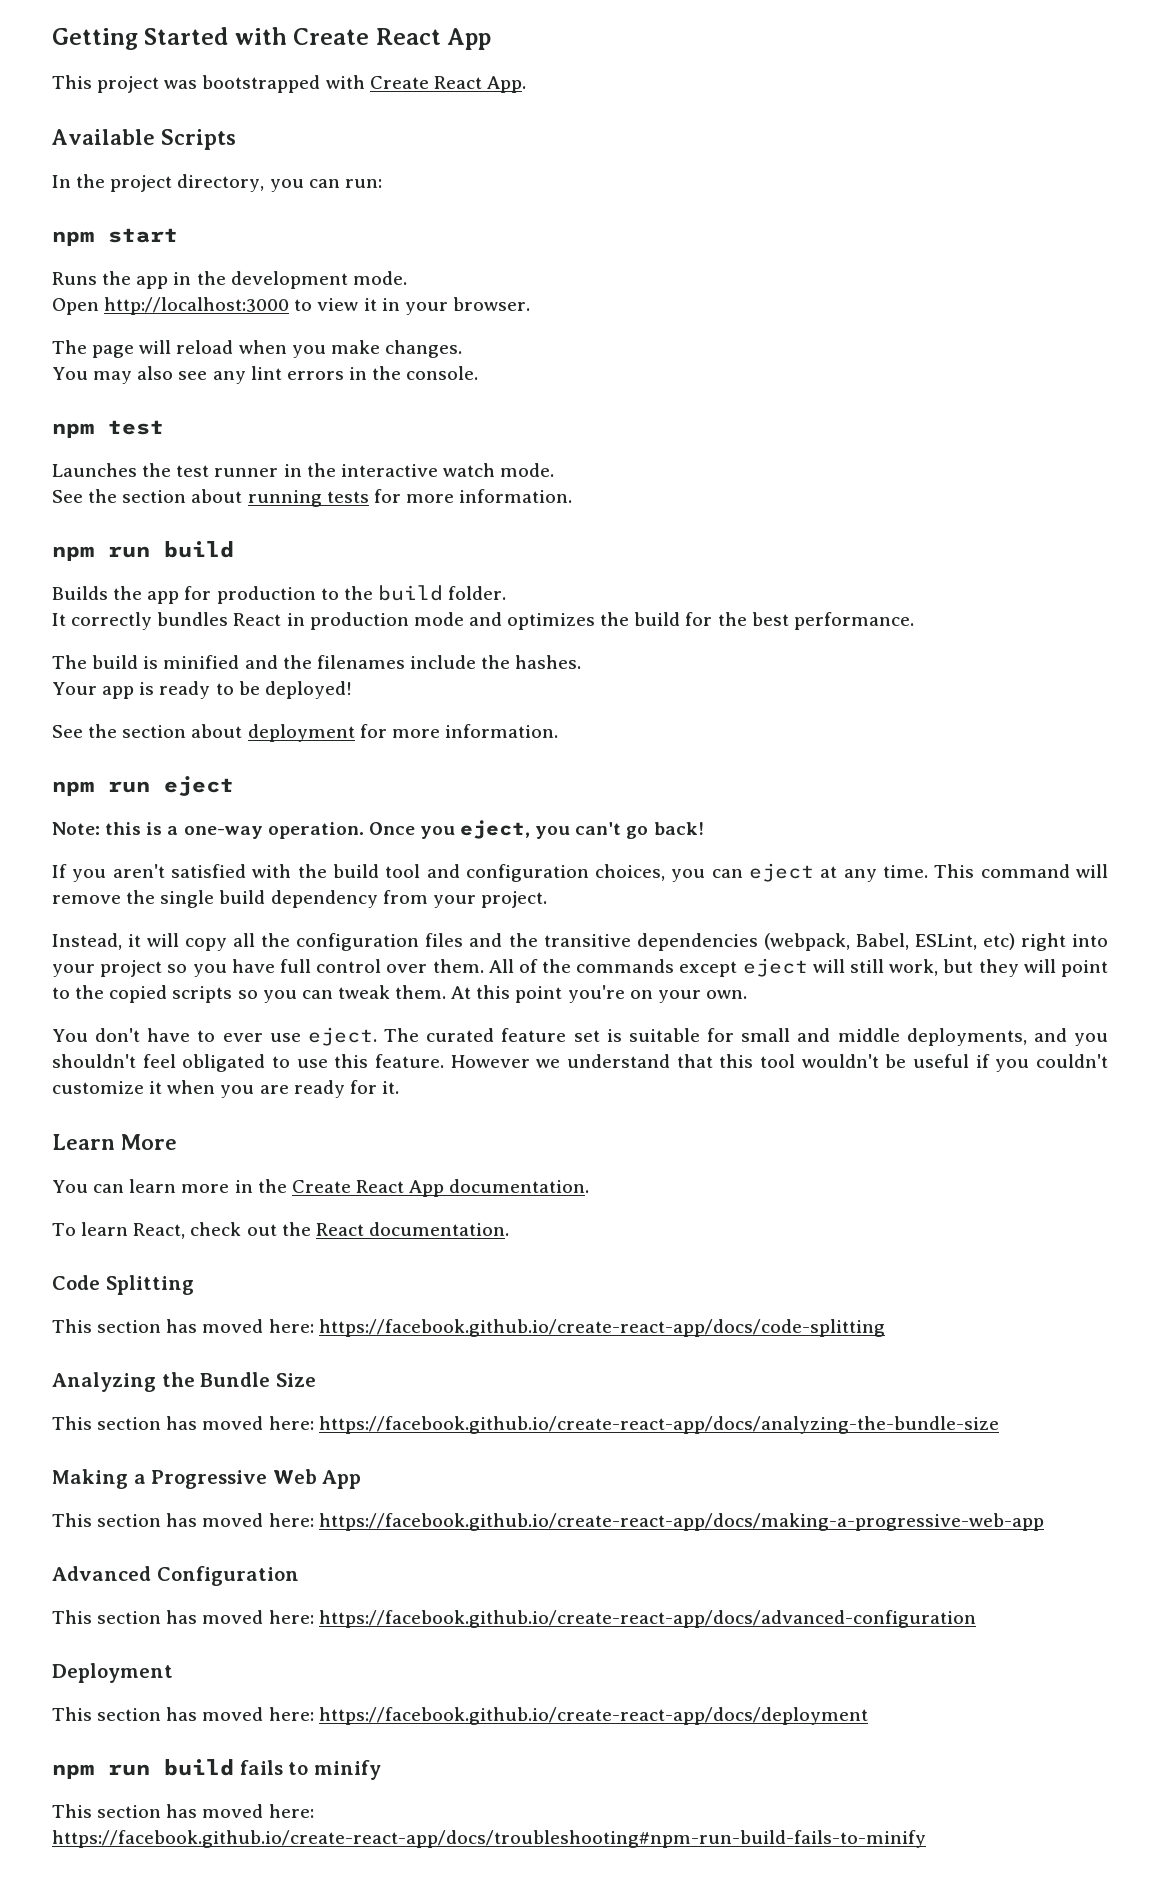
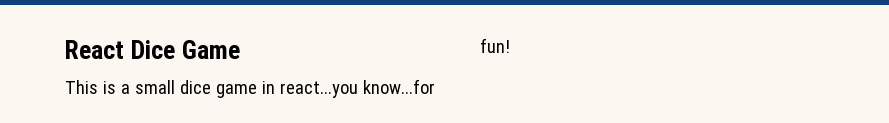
[52,27,492,50] [52,75,526,93] [52,129,236,150] [52,174,382,192] [52,228,178,246] [52,271,407,289] [52,297,530,315] [52,340,462,358] [52,366,479,384] [52,420,164,438] [52,463,555,477] [52,489,573,507] [52,541,234,561] [52,585,507,604] [52,612,914,630] [52,655,582,669] [52,681,352,699] [52,724,558,742] [52,776,234,796] [52,820,704,839] [52,863,1108,882] [52,890,547,908] [52,933,1108,951] [52,958,1108,977] [52,985,747,1003] [52,1027,1108,1046] [52,1054,1108,1072] [52,1080,399,1098] [52,1134,177,1150] [52,1179,590,1197] [52,1222,509,1239] [52,1275,194,1295] [52,1319,885,1337] [52,1372,316,1392] [52,1416,999,1434] [52,1469,362,1489] [52,1513,1044,1531] [52,1566,299,1586] [52,1610,976,1628] [52,1663,173,1683] [52,1707,868,1725] [52,1759,381,1780] [52,1804,314,1818] [52,1830,926,1848] Getting Started with Create React App // This project was bootstrapped with Create React App. // Available Scripts // In the project directory, you can run: // npm start // Runs the app in the development mode. // Open http://localhost:3000 to view it in your browser. // The page will reload when you make changes. // You may also see any lint errors in the console. // npm test // Launches the test runner in the interactive watch mode. // See the section about running tests for more information. // npm run build // Builds the app for production to the build folder. // It correctly bundles React in production mode and optimizes the build for the best performance. // The build is minified and the filenames include the hashes. // Your app is ready to be deployed! // See the section about deployment for more information. // npm run eject // Note: this is a one-way operation. Once you eject, you can't go back! // If you aren't satisfied with the build tool and configuration choices, you can eject at any time. This command will remove the single build dependency from your project. // Instead, it will copy all the configuration files and the transitive dependencies (webpack, Babel, ESLint, etc) right into your project so you have full control over them. All of the commands except eject will still work, but they will point to the copied scripts so you can tweak them. At this point you're on your own. // You don't have to ever use eject. The curated feature set is suitable for small and middle deployments, and you shouldn't feel obligated to use this feature. However we understand that this tool wouldn't be useful if you couldn't customize it when you are ready for it. // Learn More // You can learn more in the Create React App documentation. // To learn React, check out the React documentation. // Code Splitting // This section has moved here: https://facebook.github.io/create-react-app/docs/code-splitting // Analyzing the Bundle Size // This section has moved here: https://facebook.github.io/create-react-app/docs/analyzing-the-bundle-size // Making a Progressive Web App // This section has moved here: https://facebook.github.io/create-react-app/docs/making-a-progressive-web-app // Advanced Configuration // This section has moved here: https://facebook.github.io/create-react-app/docs/advanced-configuration // Deployment // This section has moved here: https://facebook.github.io/create-react-app/docs/deployment // npm run build fails to minify // This section has moved here: https://facebook.github.io/create-react-app/docs/troubleshooting#npm-run-build-fails-to-minify -> [65,40,241,59] [65,79,435,98] [480,38,510,53] React Dice Game // This is a small dice game in react...you know...for fun!

